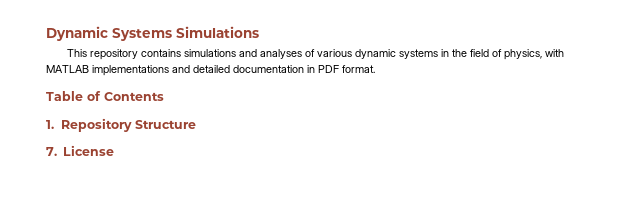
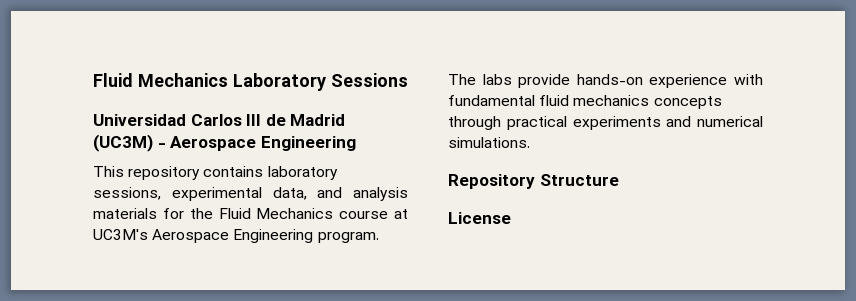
[46,26,259,41] [67,49,565,60] [46,65,375,76] [46,91,164,101] [46,120,54,129] Dynamic Systems Simulations // This repository contains simulations and analyses of various dynamic systems in the field of physics, with MATLAB implementations and detailed documentation in PDF format. // Table of Contents // 1. -> [93,73,408,91] [93,114,346,126] [93,134,356,152] [93,166,338,180] [93,187,408,201] [93,208,408,219] [93,229,379,243] [448,74,763,88] [448,95,722,109] [448,116,763,130] [448,137,530,148] Fluid Mechanics Laboratory Sessions // Universidad Carlos III de Madrid (UC3M) - Aerospace Engineering // This repository contains laboratory sessions, experimental data, and analysis materials for the Fluid Mechanics course at UC3M's Aerospace Engineering program. The labs provide hands-on experience with fundamental fluid mechanics concepts through practical experiments and numerical simulations. //
[46,147,57,156] 7. -> (619, 180) none

